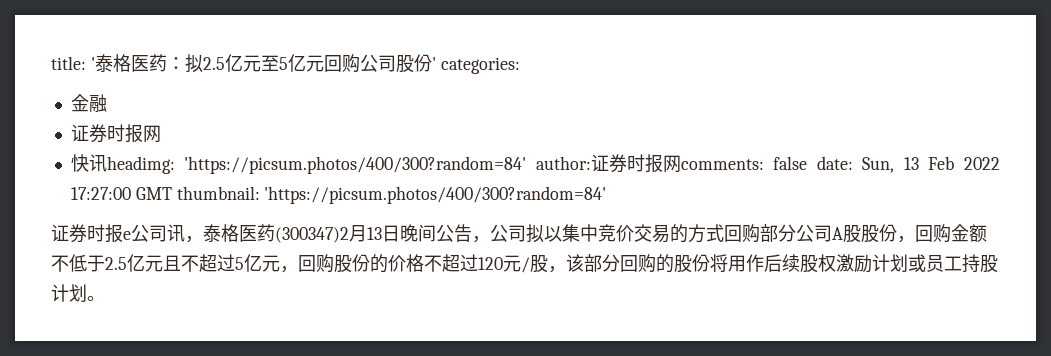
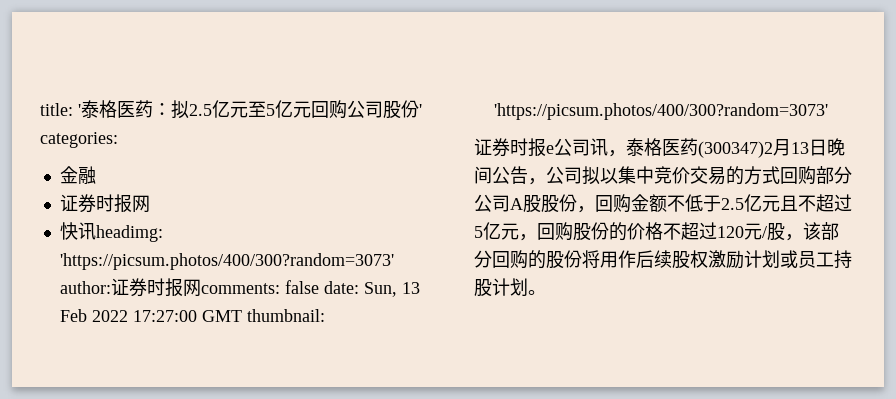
[184,156,527,174] 'https://picsum.photos/400/300?random=84' -> [59,253,394,270] 'https://picsum.photos/400/300?random=3073'
[264,186,607,204] 'https://picsum.photos/400/300?random=84' -> [493,103,828,120] 'https://picsum.photos/400/300?random=3073'

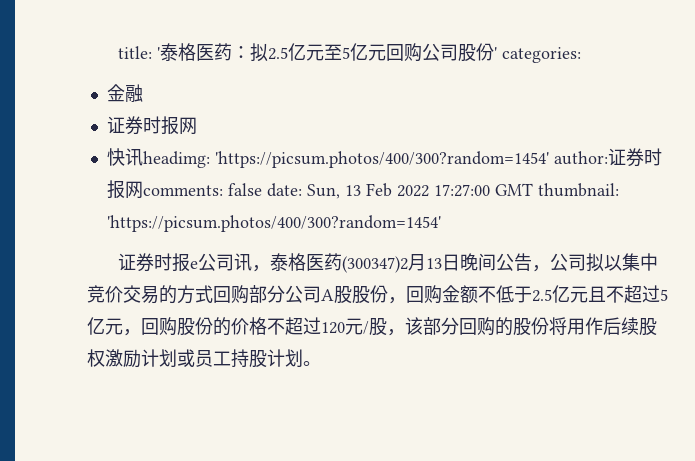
[59,253,394,270] 'https://picsum.photos/400/300?random=3073' -> [214,151,549,168] 'https://picsum.photos/400/300?random=1454'
[493,103,828,120] 'https://picsum.photos/400/300?random=3073' -> [106,215,441,232] 'https://picsum.photos/400/300?random=1454'

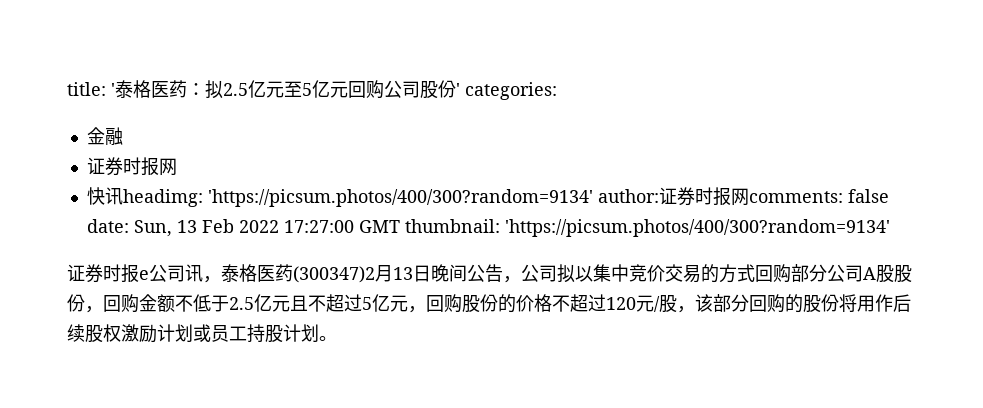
[214,151,549,168] 'https://picsum.photos/400/300?random=1454' -> [207,189,593,207] 'https://picsum.photos/400/300?random=9134'
[106,215,441,232] 'https://picsum.photos/400/300?random=1454' -> [504,219,890,237] 'https://picsum.photos/400/300?random=9134'

